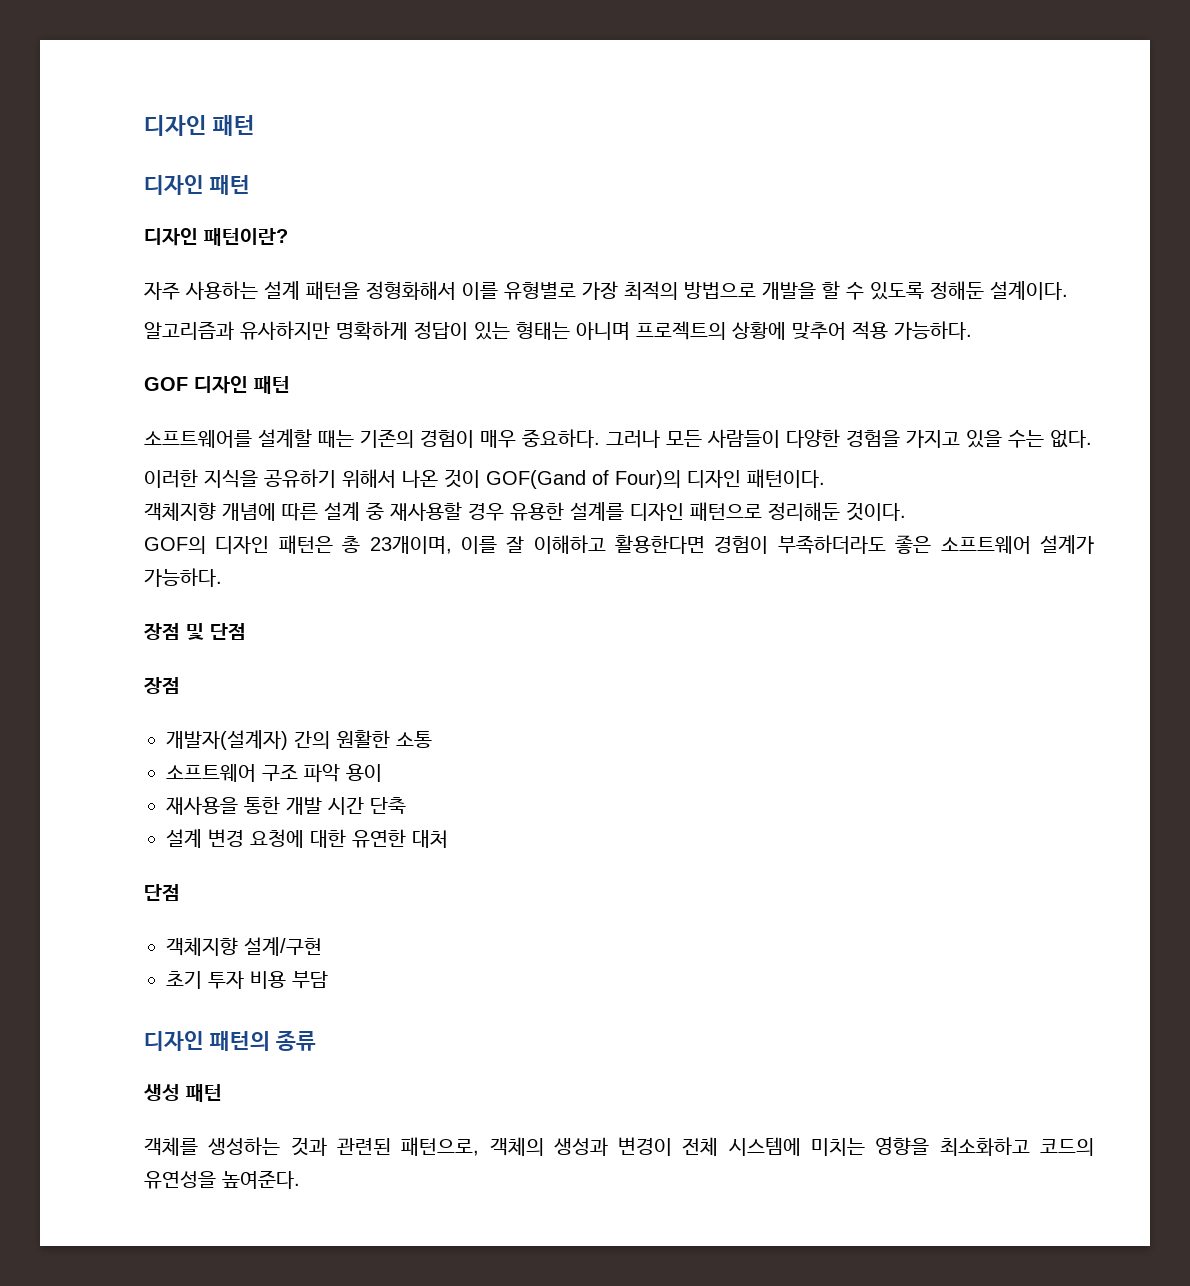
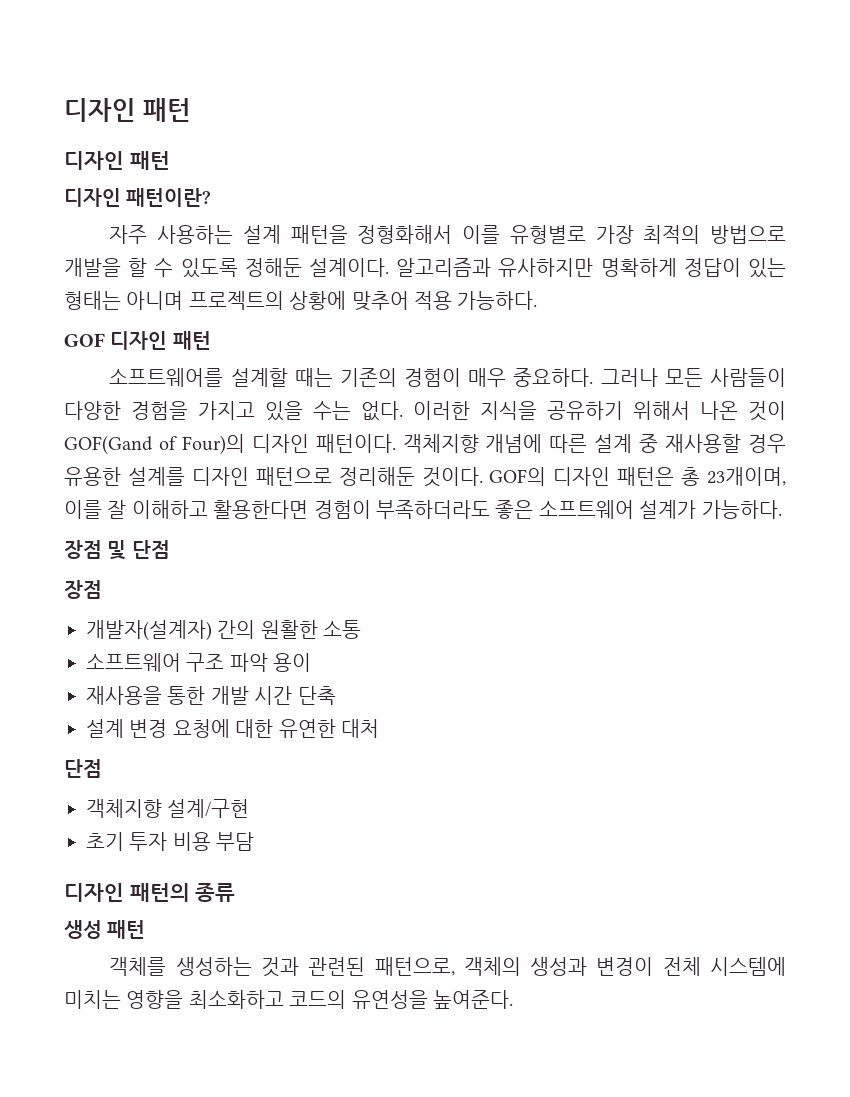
(1068, 290) // -> (389, 267) none
(1092, 439) // -> (403, 411) none
(825, 478) // -> (396, 443) none
(906, 511) // -> (483, 477) none

